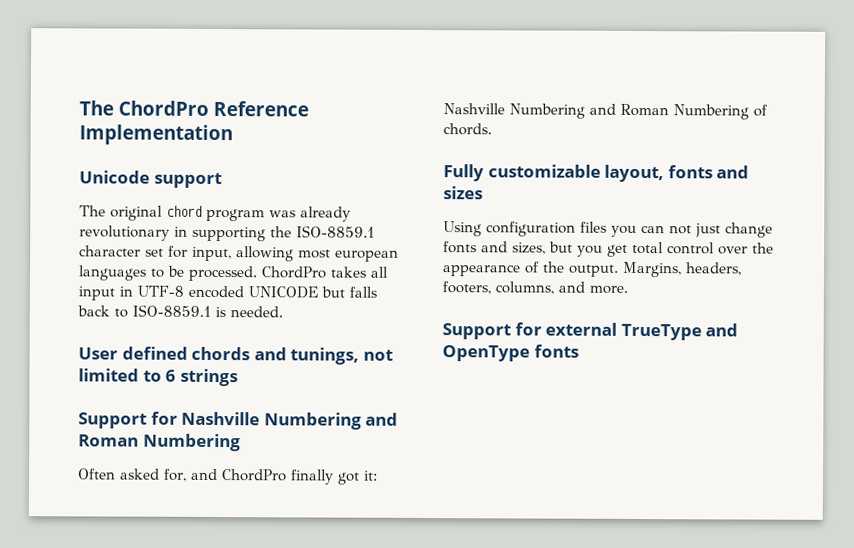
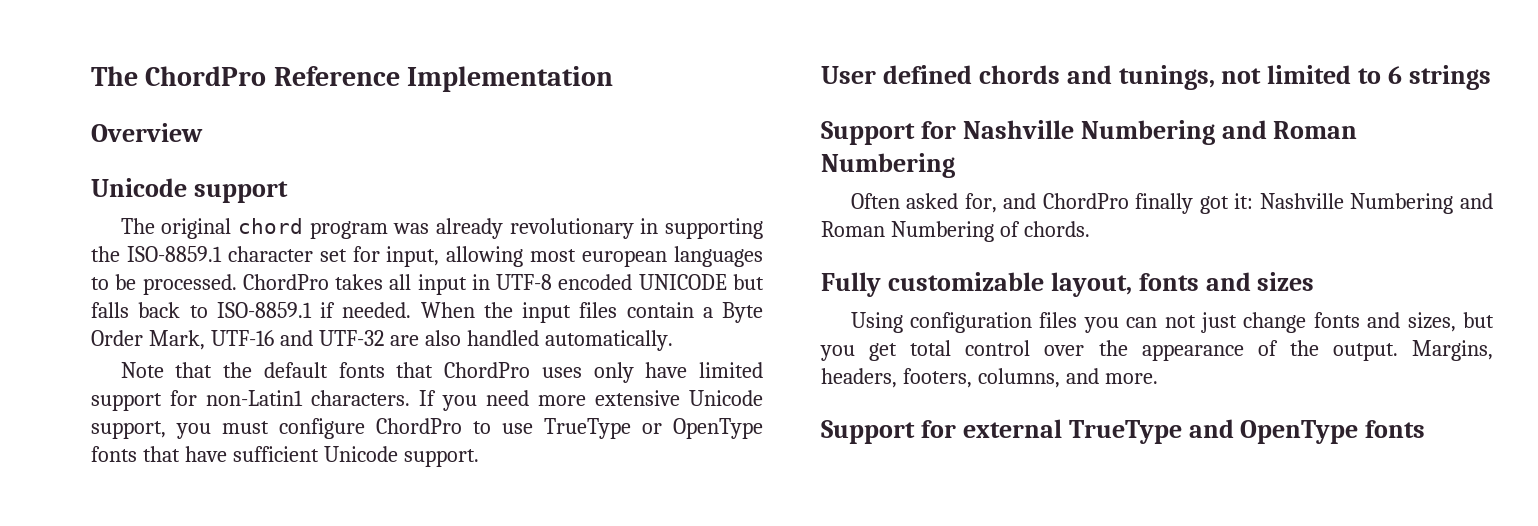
(233, 135) none -> [91,123,203,142] // Overview
[215,307,226,318] is -> [320,302,335,318] if
(283, 312) none -> [420,302,763,323] [91,330,673,351] [120,362,763,383] [91,390,763,411] [91,418,763,439] [91,446,479,467] When the input files contain a Byte Order Mark, UTF-16 and UTF-32 are also handled automatically. // Note that the default fonts that ChordPro uses only have limited support for non-Latin1 characters. If you need more extensive Unicode support, you must configure ChordPro to use TrueType or OpenType fonts that have sufficient Unicode support.

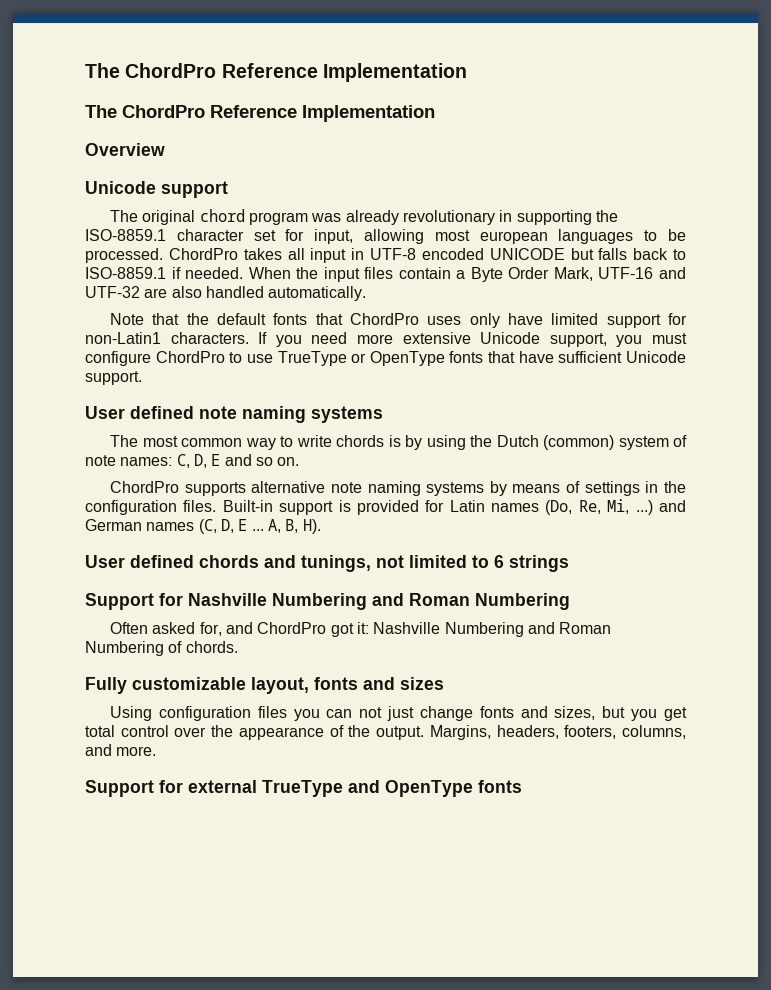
[91,66,614,92] The ChordPro Reference Implementation -> [85,63,467,82] [85,105,435,122] The ChordPro Reference Implementation // The ChordPro Reference Implementation
(479, 458) none -> [85,406,383,423] [110,435,687,450] [85,454,300,468] [110,481,686,496] [85,499,686,515] [85,519,321,534] // User defined note naming systems // The most common way to write chords is by using the Dutch (common) system of note names: C, D, E and so on. // ChordPro supports alternative note naming systems by means of settings in the configuration files. Built-in support is provided for Latin names (Do, Re, Mi, ...) and German names (C, D, E ... A, B, H).
[1135,193,1194,214] finally -> (327, 628) none

